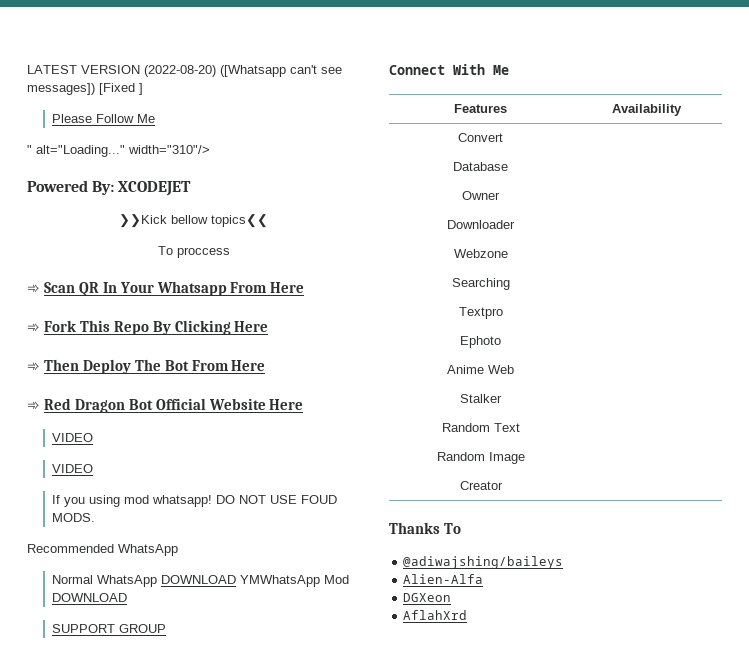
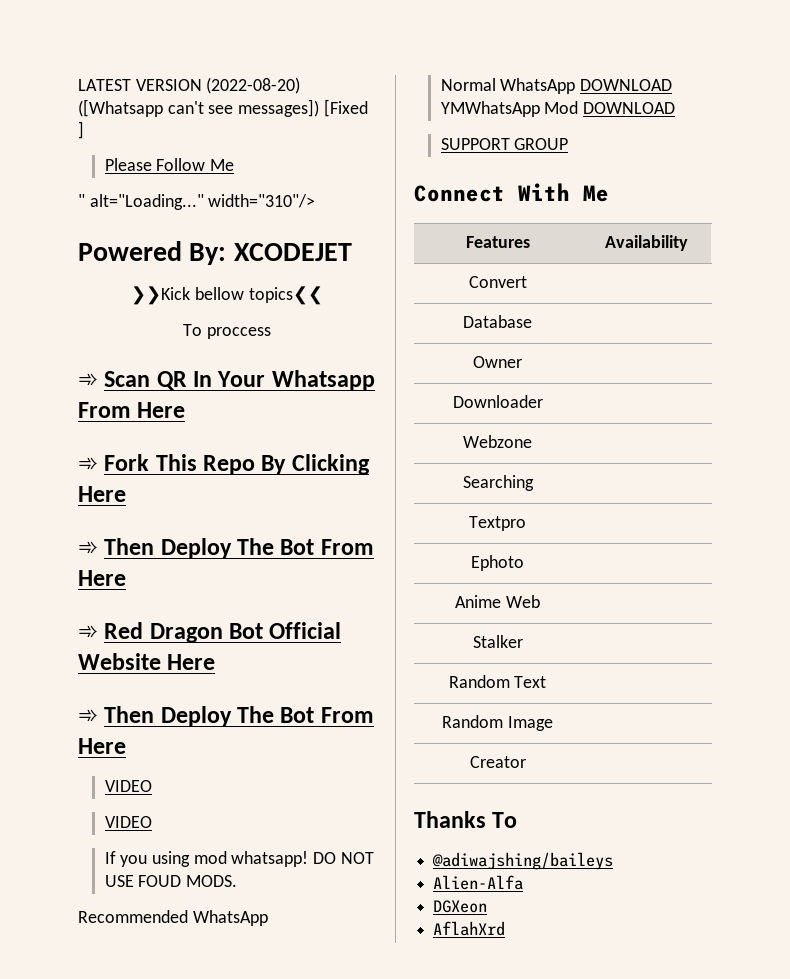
(304, 404) none -> [78,706,374,727] [78,738,126,754] // ➾ Then Deploy The Bot From Here

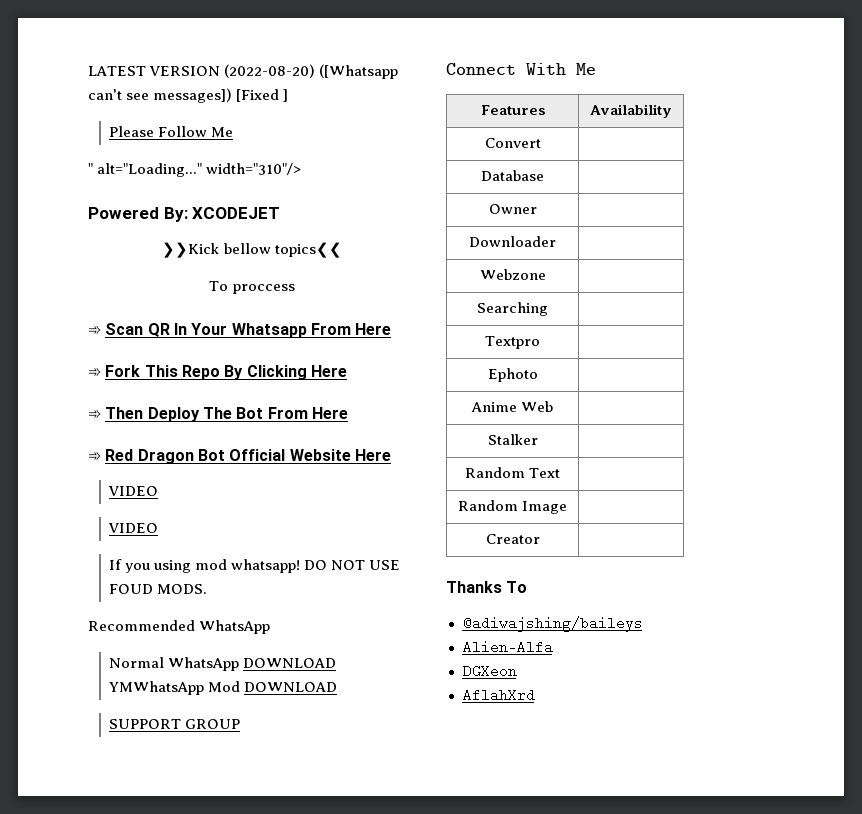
[78,706,374,727] [78,738,126,754] // ➾ Then Deploy The Bot From Here -> (391, 455) none

